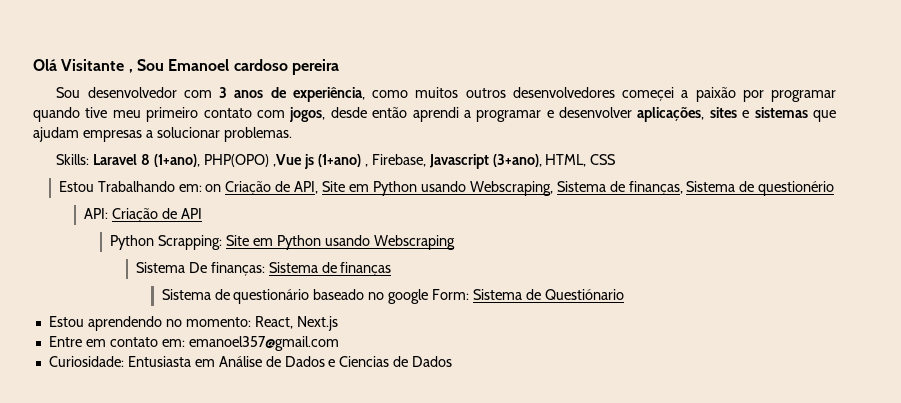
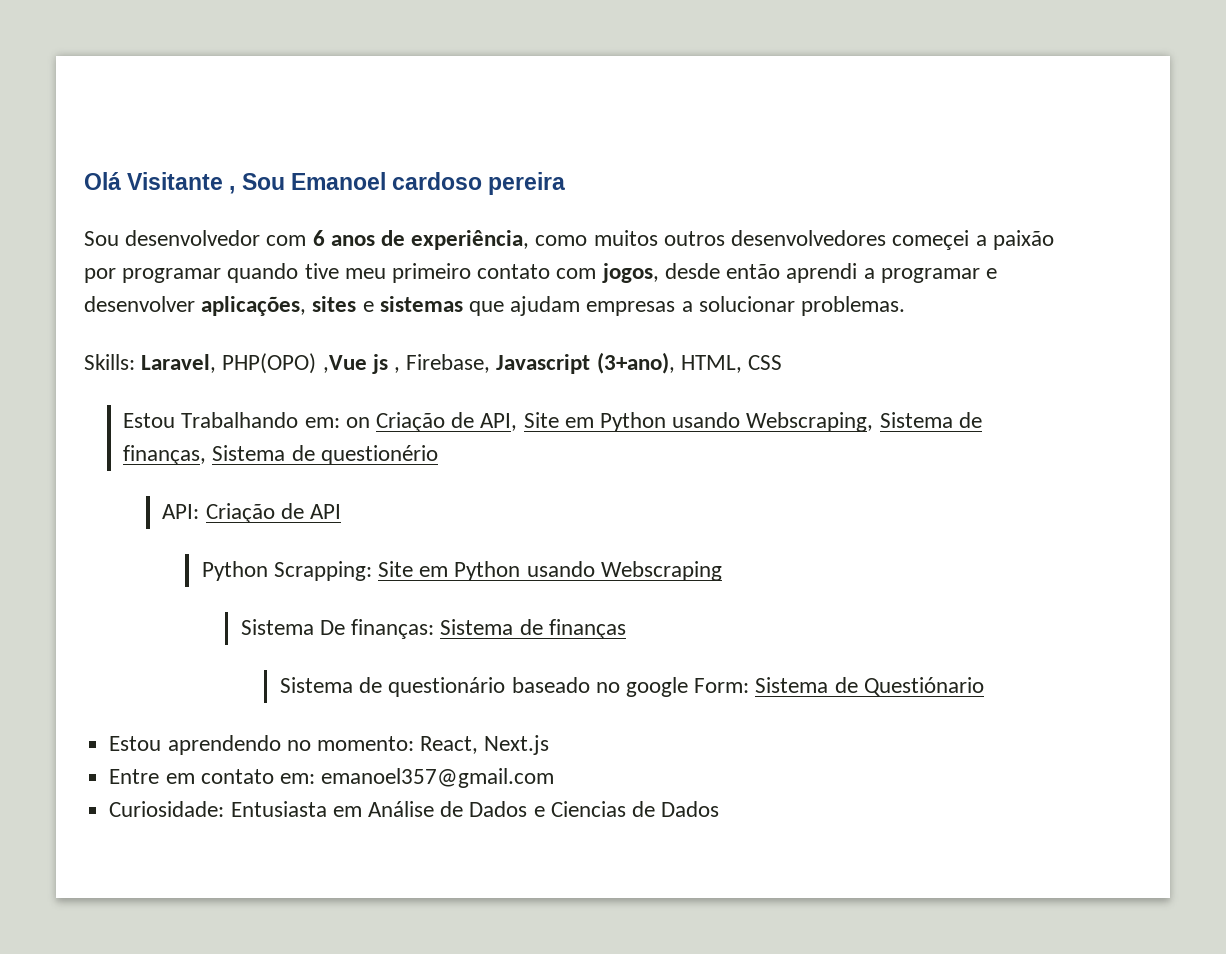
[219,87,228,98] 3 -> [312,230,325,246] 6
[93,154,201,167] Laravel 8 (1+ano), -> [141,354,217,373] Laravel,
[317,154,361,167] (1+ano) -> (388, 364) none

